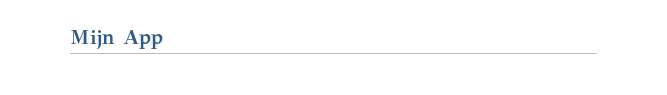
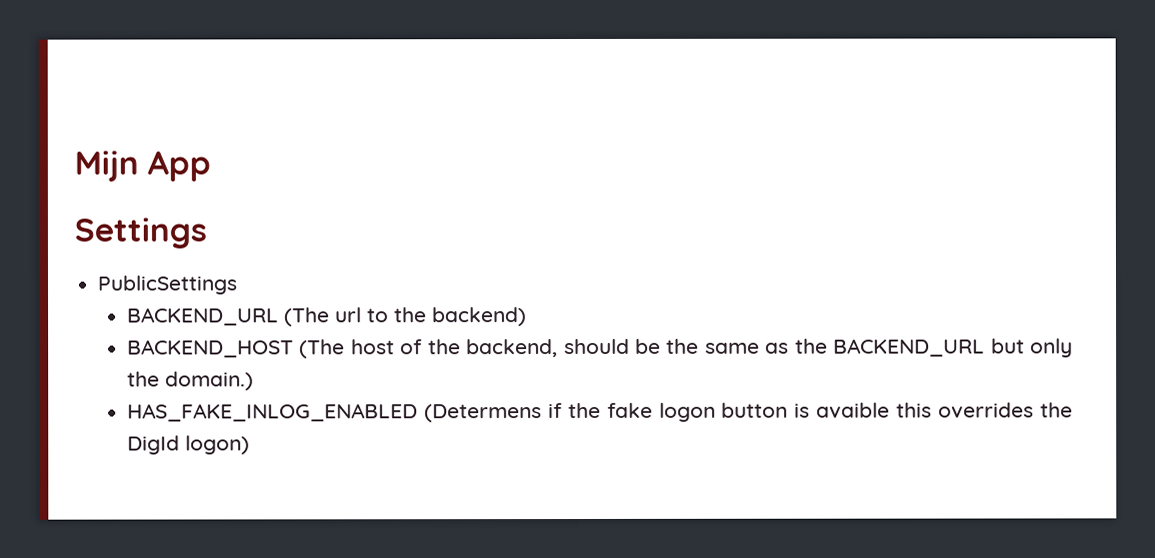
(163, 39) none -> [74,217,207,249] [97,275,239,295] [126,307,527,327] [126,338,1074,359] [126,371,254,391] [126,402,1073,423] [126,435,250,455] // Settings // PublicSettings // BACKEND_URL (The url to the backend) // BACKEND_HOST (The host of the backend, should be the same as the BACKEND_URL but only the domain.) // HAS_FAKE_INLOG_ENABLED (Determens if the fake logon button is avaible this overrides the DigId logon)

